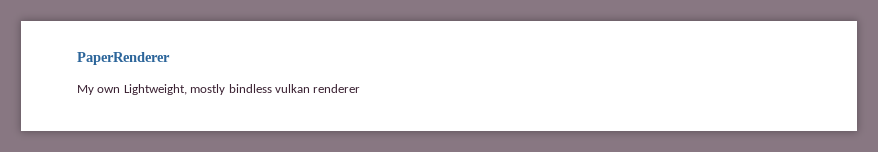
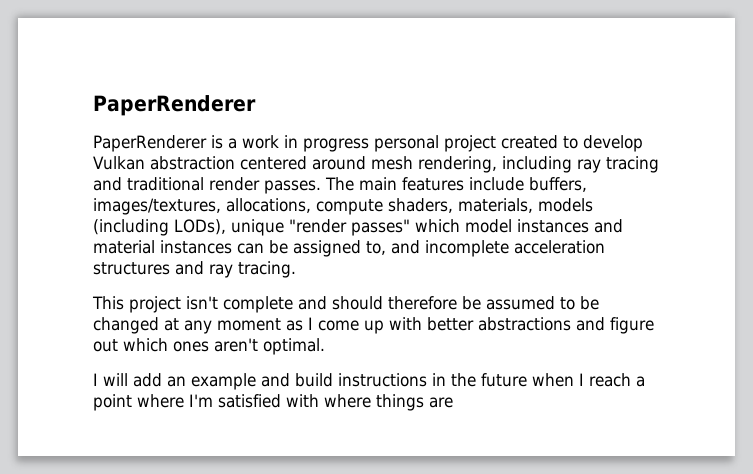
[77,84,361,95] My own Lightweight, mostly bindless vulkan renderer -> [93,135,643,152] [93,156,659,173] [93,177,587,194] [93,198,593,215] [93,219,623,236] [93,240,605,257] [93,261,296,278] [92,296,599,313] [93,317,654,334] [93,338,325,355] [93,373,645,390] [93,394,453,411] PaperRenderer is a work in progress personal project created to develop Vulkan abstraction centered around mesh rendering, including ray tracing and traditional render passes. The main features include buffers, images/textures, allocations, compute shaders, materials, models (including LODs), unique "render passes" which model instances and material instances can be assigned to, and incomplete acceleration structures and ray tracing. // This project isn't complete and should therefore be assumed to be changed at any moment as I come up with better abstractions and figure out which ones aren't optimal. // I will add an example and build instructions in the future when I reach a point where I'm satisfied with where things are

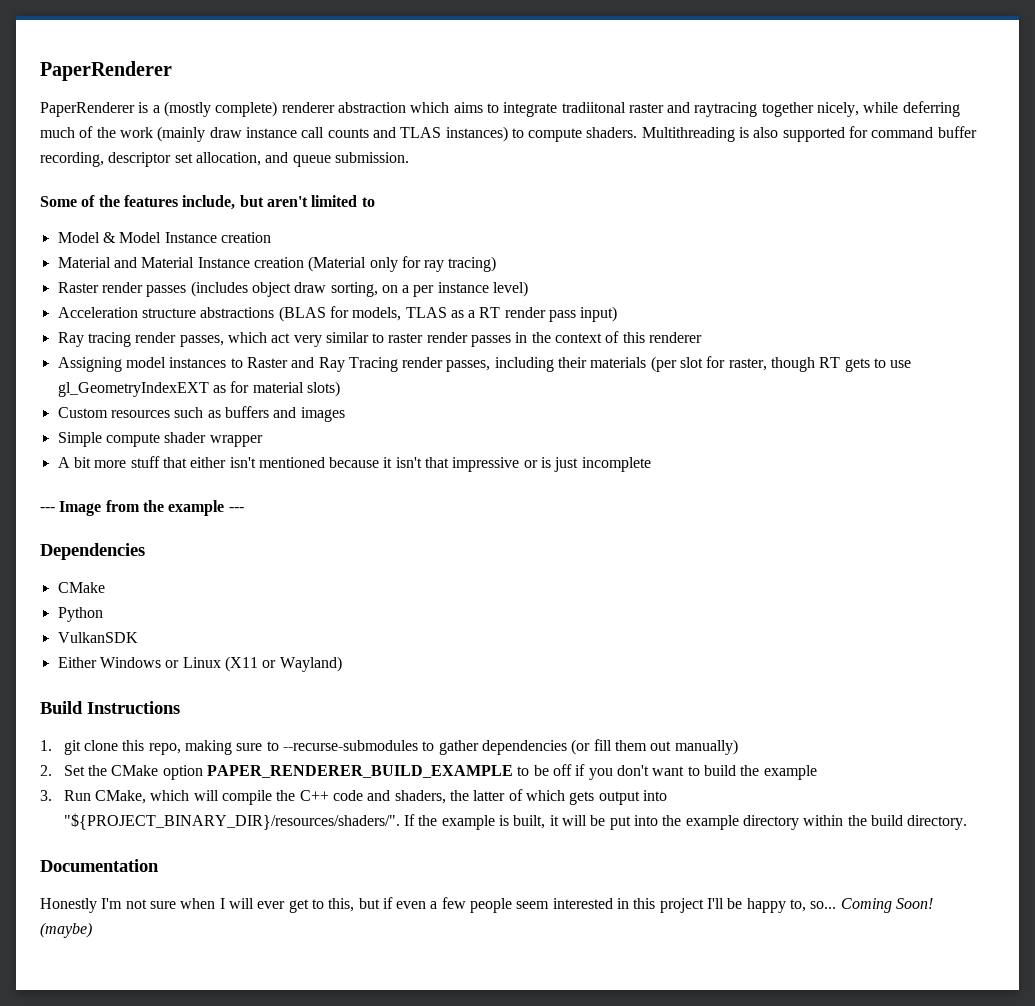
[242,135,643,152] [93,156,659,173] [93,177,587,194] [93,198,593,215] [93,219,623,236] [93,240,605,257] [93,261,296,278] [92,296,599,313] [93,317,654,334] [93,338,325,355] [93,373,645,390] [93,394,453,411] work in progress personal project created to develop Vulkan abstraction centered around mesh rendering, including ray tracing and traditional render passes. The main features include buffers, images/textures, allocations, compute shaders, materials, models (including LODs), unique "render passes" which model instances and material instances can be assigned to, and incomplete acceleration structures and ray tracing. // This project isn't complete and should therefore be assumed to be changed at any moment as I come up with better abstractions and figure out which ones aren't optimal. // I will add an example and build instructions in the future when I reach a point where I'm satisfied with where things are -> [163,101,960,117] [40,126,977,142] [40,152,409,167] [40,195,375,210] [57,232,271,243] [57,256,497,272] [57,281,529,297] [57,306,618,322] [57,331,703,347] [57,356,912,372] [57,381,340,397] [57,406,345,422] [57,432,263,447] [57,456,651,472] [40,500,244,516] [40,543,145,560] [57,582,105,593] [57,607,103,622] [57,632,138,643] [57,656,342,672] [40,701,180,714] [40,739,738,755] [40,764,817,780] [40,789,667,805] [63,813,968,830] [40,859,159,872] [40,897,933,913] [40,922,92,938] (mostly complete) renderer abstraction which aims to integrate tradiitonal raster and raytracing together nicely, while deferring much of the work (mainly draw instance call counts and TLAS instances) to compute shaders. Multithreading is also supported for command buffer recording, descriptor set allocation, and queue submission. // Some of the features include, but aren't limited to // Model & Model Instance creation // Material and Material Instance creation (Material only for ray tracing) // Raster render passes (includes object draw sorting, on a per instance level) // Acceleration structure abstractions (BLAS for models, TLAS as a RT render pass input) // Ray tracing render passes, which act very similar to raster render passes in the context of this renderer // Assigning model instances to Raster and Ray Tracing render passes, including their materials (per slot for raster, though RT gets to use gl_GeometryIndexEXT as for material slots) // Custom resources such as buffers and images // Simple compute shader wrapper // A bit more stuff that either isn't mentioned because it isn't that impressive or is just incomplete // --- Image from the example --- // Dependencies // CMake // Python // VulkanSDK // Either Windows or Linux (X11 or Wayland) // Build Instructions // 1. git clone this repo, making sure to --recurse-submodules to gather dependencies (or fill them out manually) // 2. Set the CMake option PAPER_RENDERER_BUILD_EXAMPLE to be off if you don't want to build the example // 3. Run CMake, which will compile the C++ code and shaders, the latter of which gets output into "${PROJECT_BINARY_DIR}/resources/shaders/". If the example is built, it will be put into the example directory within the build directory. // Documentation // Honestly I'm not sure when I will ever get to this, but if even a few people seem interested in this project I'll be happy to, so... Coming Soon! (maybe)

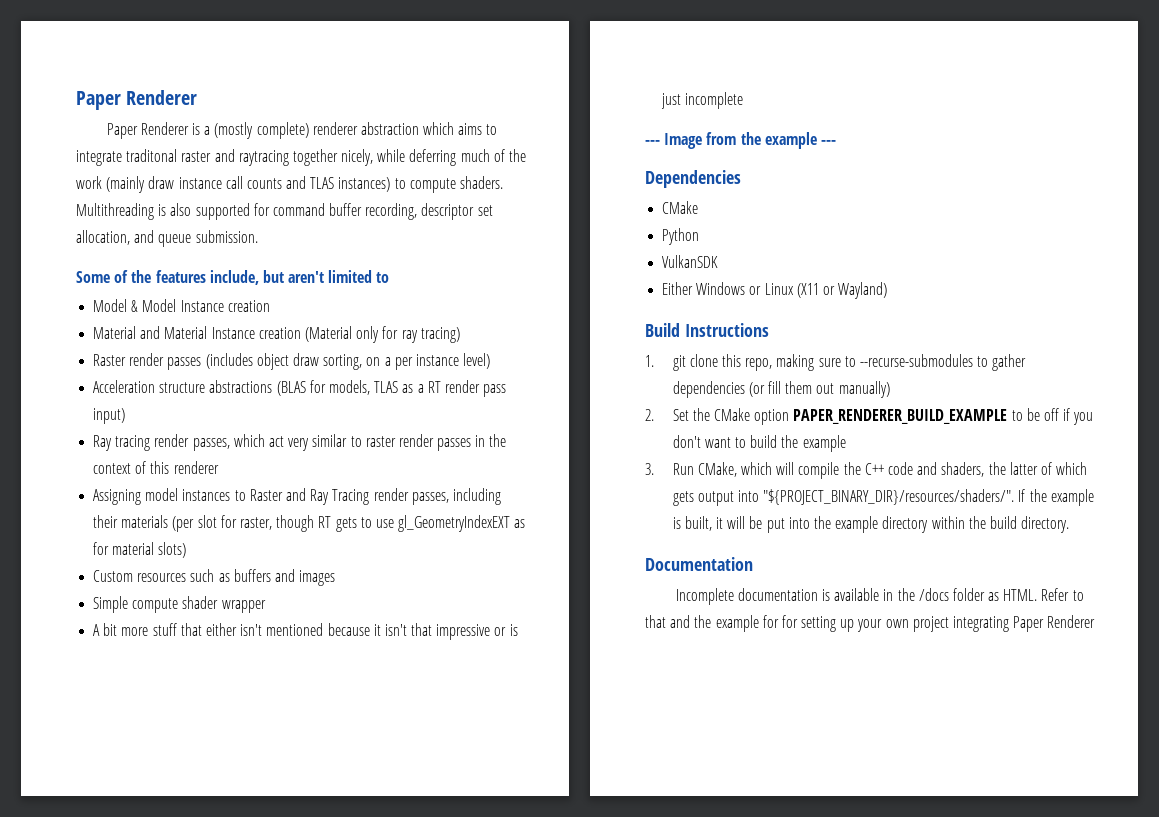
[40,61,172,81] [40,102,135,117] PaperRenderer // PaperRenderer -> [76,90,198,110] [106,122,189,139] Paper Renderer // Paper Renderer
[561,102,626,113] tradiitonal -> [126,149,178,162] traditonal
[40,897,933,913] [40,922,92,938] Honestly I'm not sure when I will ever get to this, but if even a few people seem interested in this project I'll be happy to, so... Coming Soon! (maybe) -> [675,588,1084,605] [645,615,1096,632] Incomplete documentation is available in the /docs folder as HTML. Refer to that and the example for for setting up your own project integrating Paper Renderer

